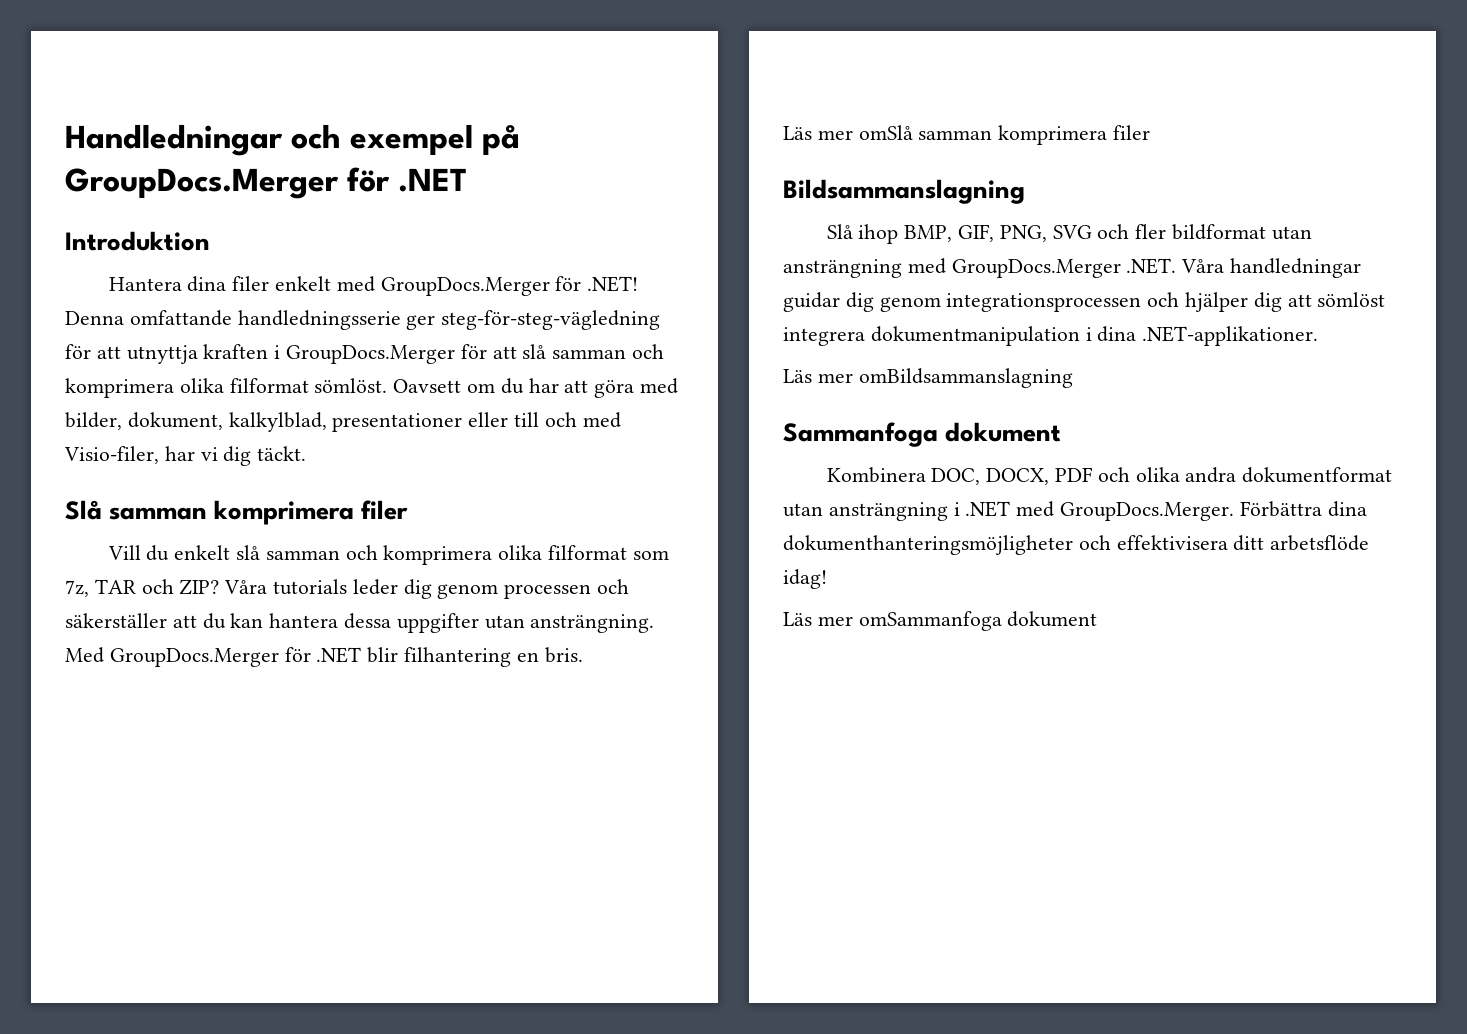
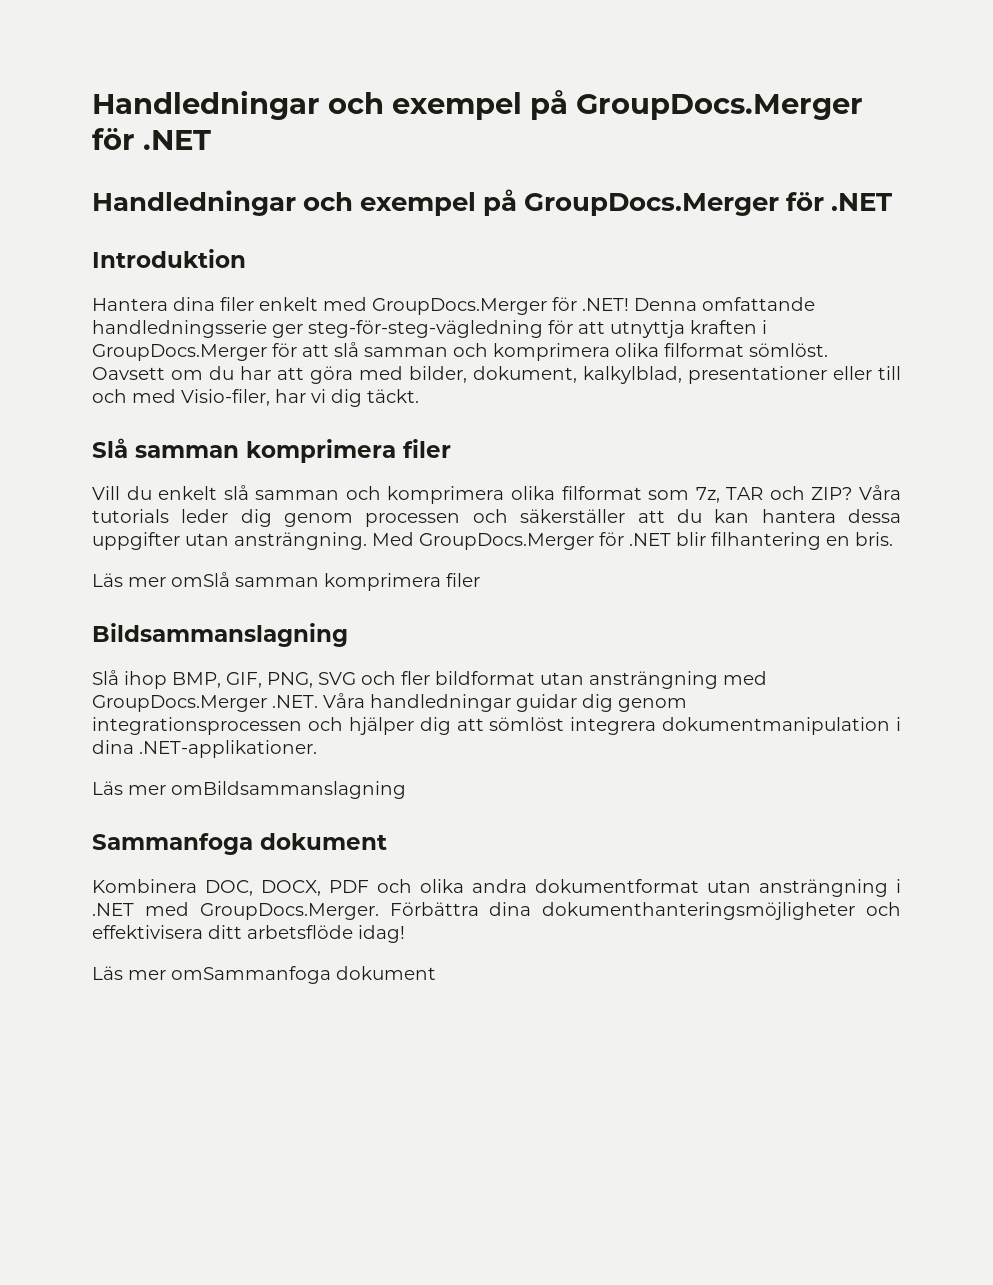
[65,124,521,156] [65,167,468,199] Handledningar och exempel på GroupDocs.Merger för .NET -> [92,90,863,120] [92,128,211,150] [92,189,893,216] Handledningar och exempel på GroupDocs.Merger för .NET // Handledningar och exempel på GroupDocs.Merger för .NET

